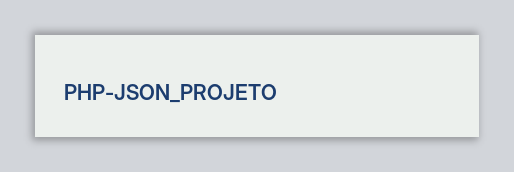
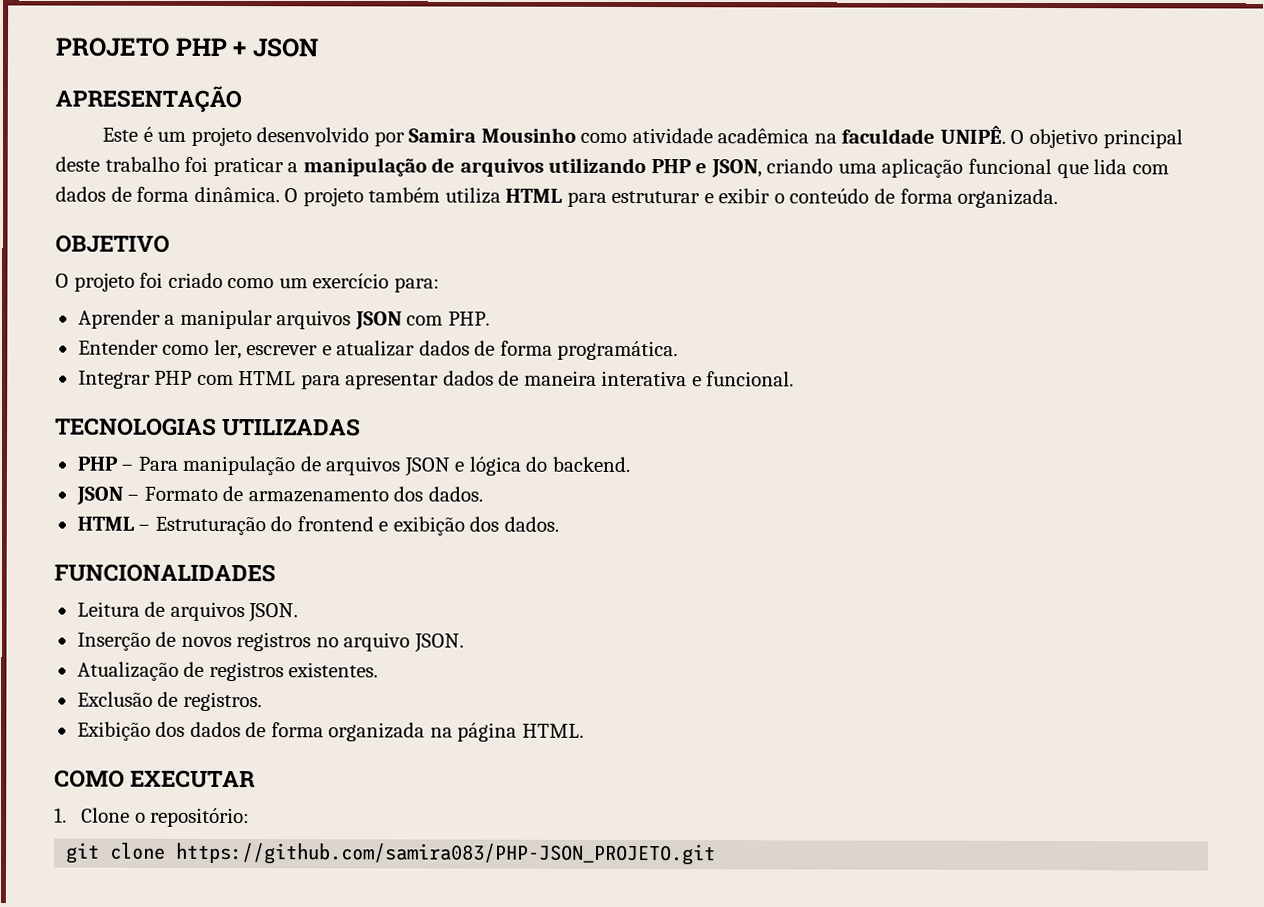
[64,84,277,103] PHP-JSON_PROJETO -> [55,37,319,58] [55,85,242,114] [101,125,1183,149] [55,156,1169,179] [55,186,1059,209] [55,234,170,253] [55,272,440,293] [77,309,490,330] [77,339,679,361] [77,370,795,390] [55,417,362,437] [76,455,630,477] [75,486,483,505] [76,515,559,536] [54,563,276,583] [76,601,299,623] [76,631,464,653] [76,661,379,682] [76,691,262,712] [76,721,584,742] [54,769,257,789] [54,807,251,828] [65,842,717,866] PROJETO PHP + JSON // APRESENTAÇÃO // Este é um projeto desenvolvido por Samira Mousinho como atividade acadêmica na faculdade UNIPÊ. O objetivo principal deste trabalho foi praticar a manipulação de arquivos utilizando PHP e JSON, criando uma aplicação funcional que lida com dados de forma dinâmica. O projeto também utiliza HTML para estruturar e exibir o conteúdo de forma organizada. // OBJETIVO // O projeto foi criado como um exercício para: // Aprender a manipular arquivos JSON com PHP. // Entender como ler, escrever e atualizar dados de forma programática. // Integrar PHP com HTML para apresentar dados de maneira interativa e funcional. // TECNOLOGIAS UTILIZADAS // PHP – Para manipulação de arquivos JSON e lógica do backend. // JSON – Formato de armazenamento dos dados. // HTML – Estruturação do frontend e exibição dos dados. // FUNCIONALIDADES // Leitura de arquivos JSON. // Inserção de novos registros no arquivo JSON. // Atualização de registros existentes. // Exclusão de registros. // Exibição dos dados de forma organizada na página HTML. // COMO EXECUTAR // 1. Clone o repositório: // git clone https://github.com/samira083/PHP-JSON_PROJETO.git

